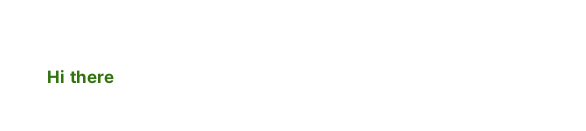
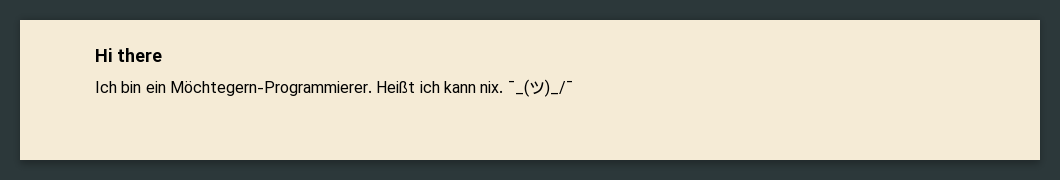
(114, 77) none -> [95,79,573,97] // Ich bin ein Möchtegern-Programmierer. Heißt ich kann nix. ¯_(ツ)_/¯

